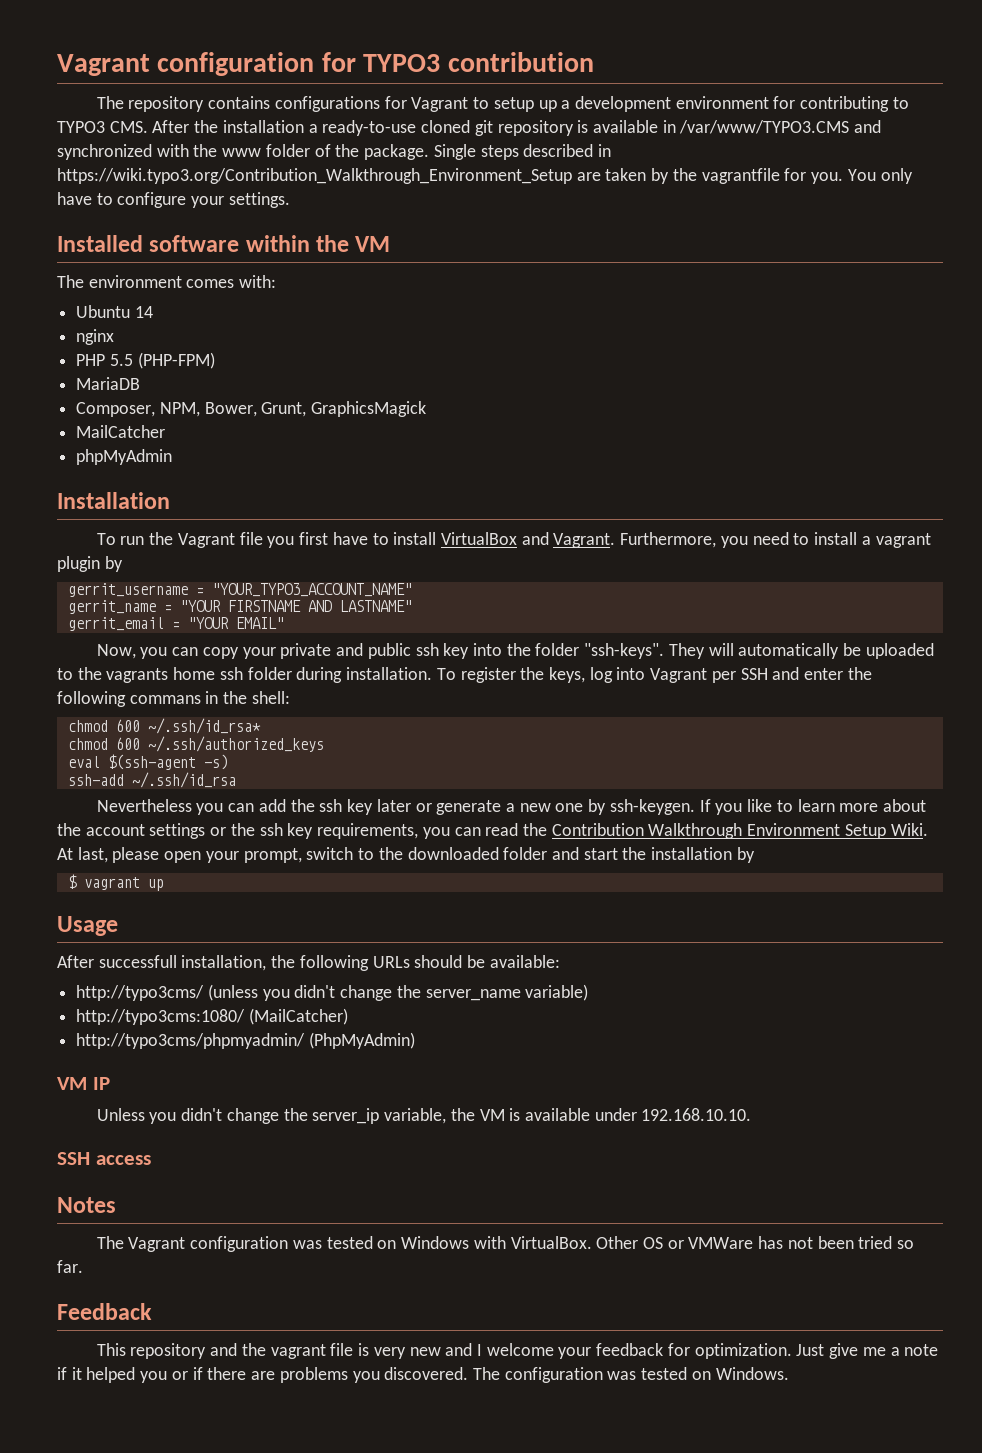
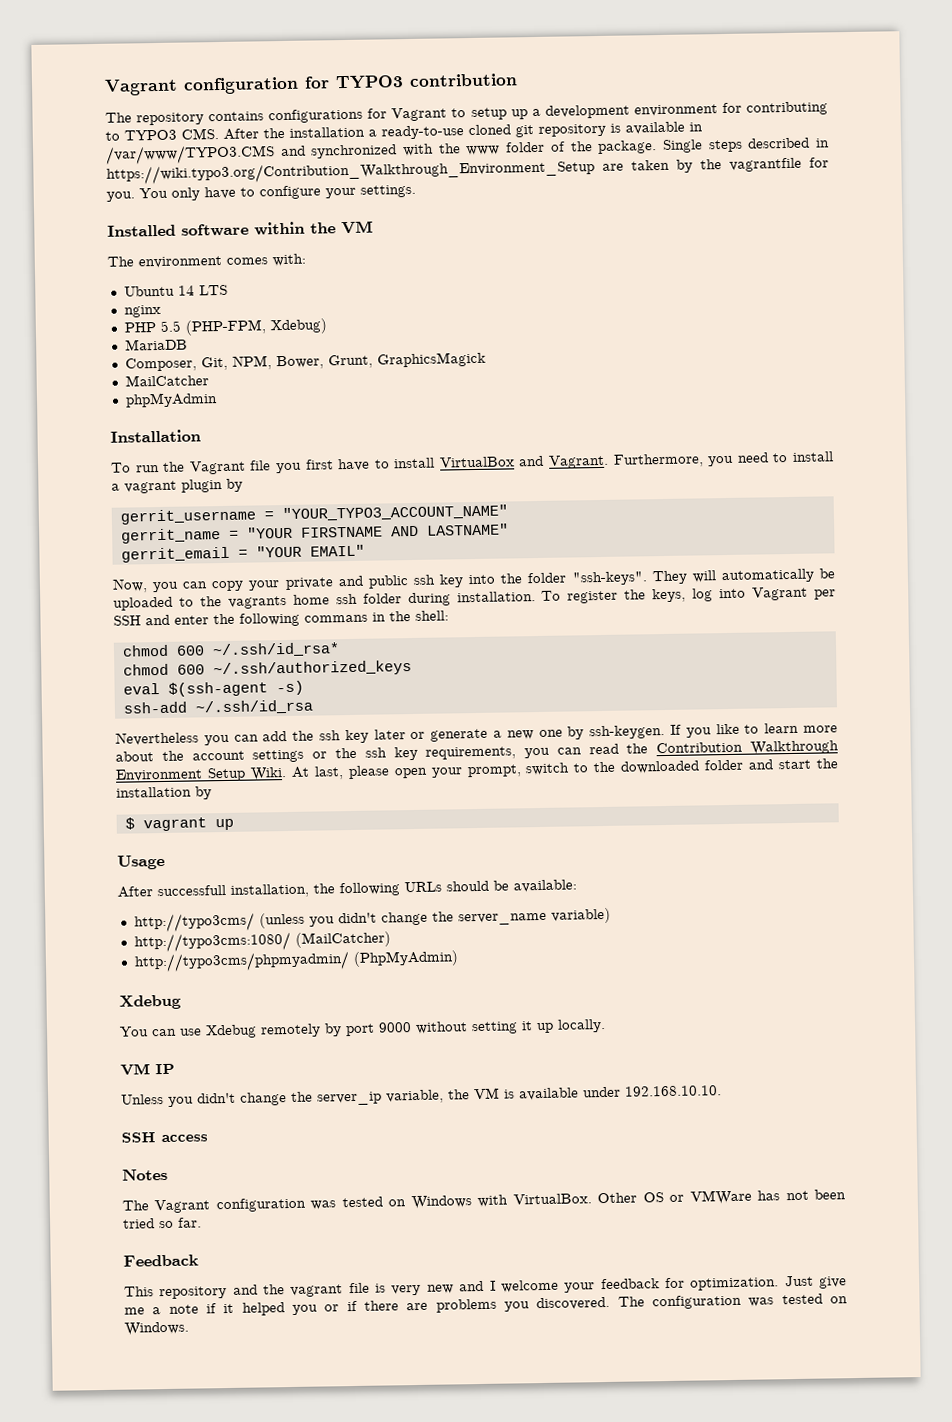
(153, 312) none -> [198,284,228,296] LTS
[137,352,215,369] (PHP-FPM) -> [184,318,327,336] (PHP-FPM, Xdebug)
(156, 409) none -> [200,356,228,371] Git,
(415, 1040) none -> [119,994,181,1010] [119,1018,606,1039] // Xdebug // You can use Xdebug remotely by port 9000 without setting it up locally.

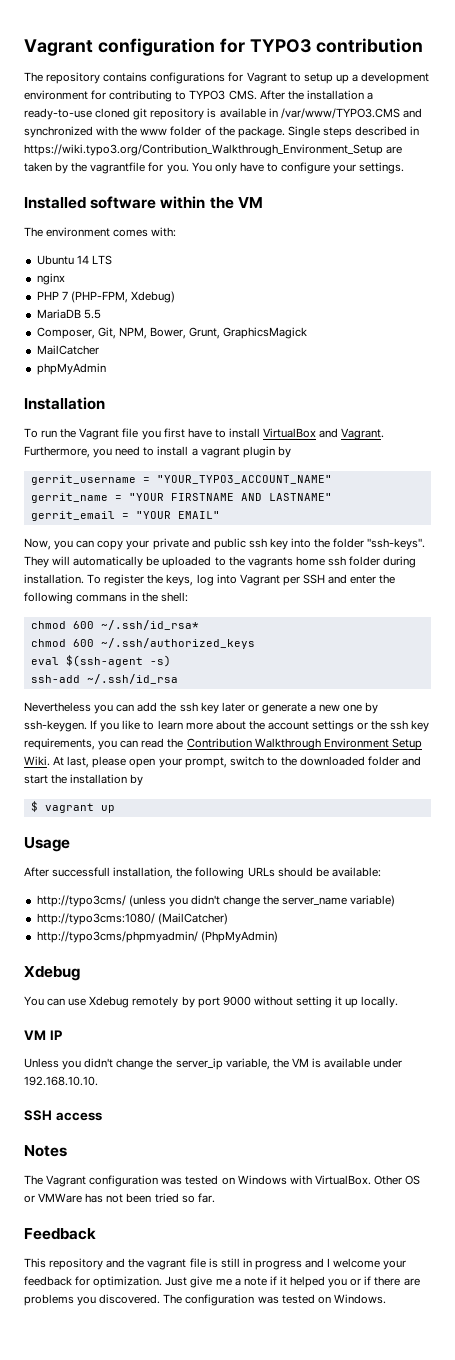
[159,320,181,332] 5.5 -> [61,291,68,300] 7
(188, 344) none -> [83,309,101,319] 5.5
[391,1284,454,1296] very new -> [220,1258,302,1270] still in progress

